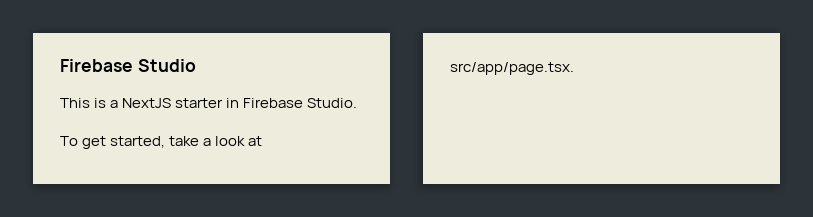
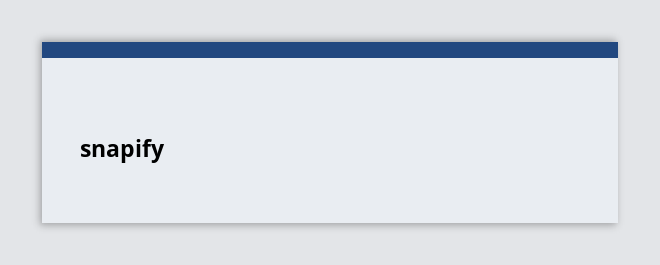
[60,59,196,72] [60,98,358,108] [60,136,263,149] [450,62,574,75] Firebase Studio // This is a NextJS starter in Firebase Studio. // To get started, take a look at src/app/page.tsx. -> [80,139,165,163] snapify

